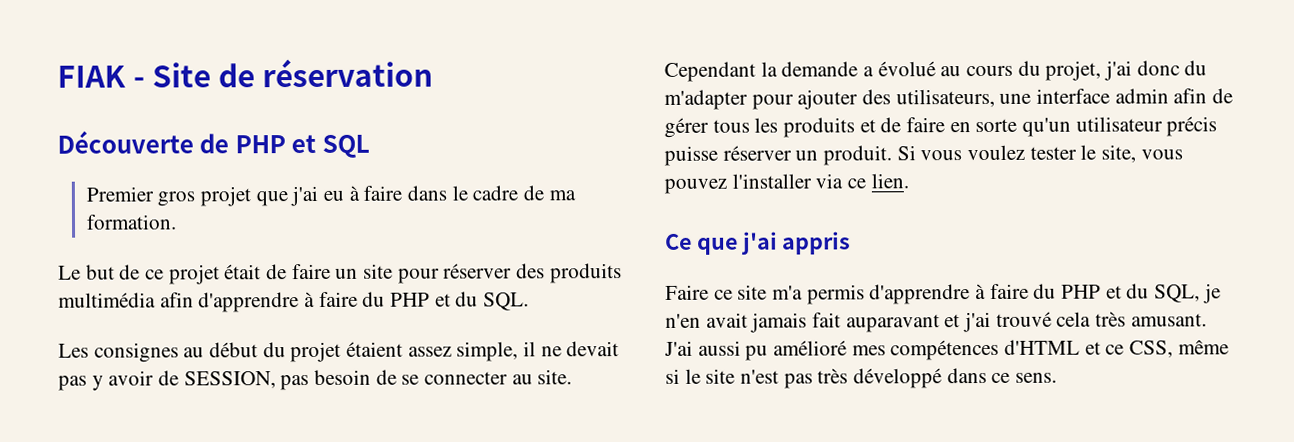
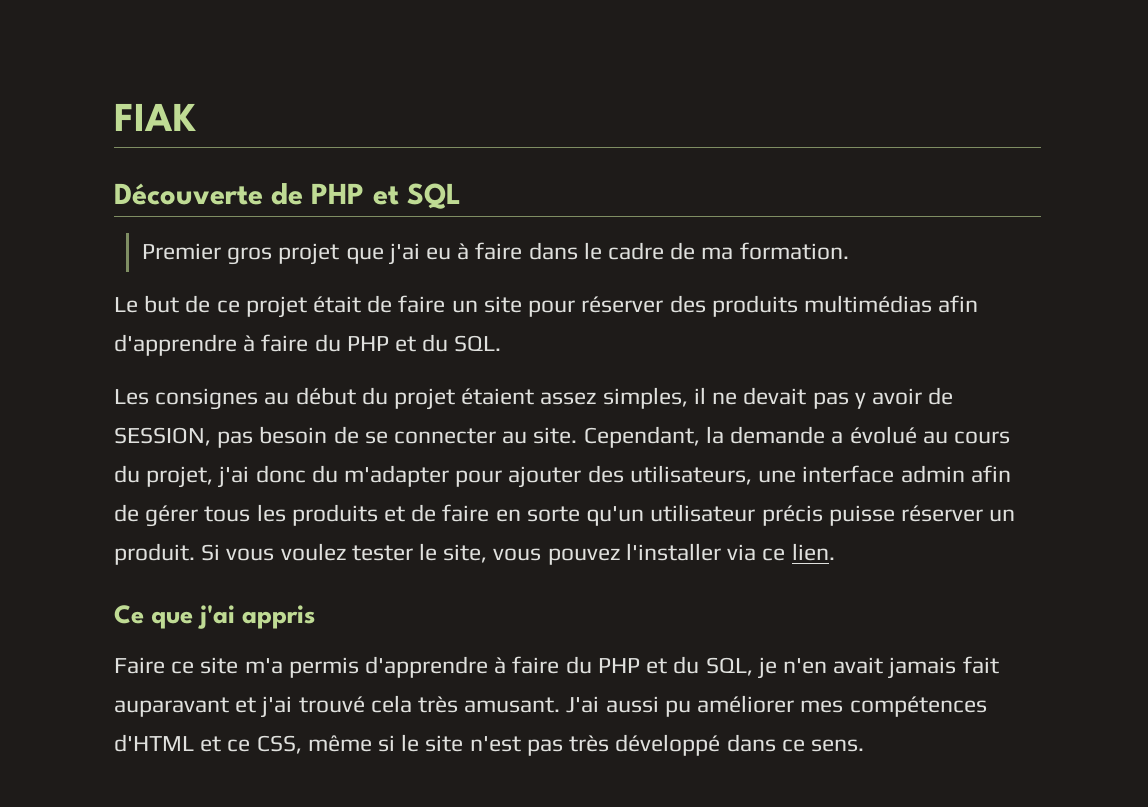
[133,58,434,88] - Site de réservation -> (197, 117) none
[58,292,156,308] multimédia -> [803,295,932,313] multimédias
[456,341,519,362] simple, -> [602,387,688,409] simples,
[664,61,756,82] Cependant -> [583,426,700,448] Cependant,
[773,340,848,356] amélioré -> [697,695,795,713] améliorer

